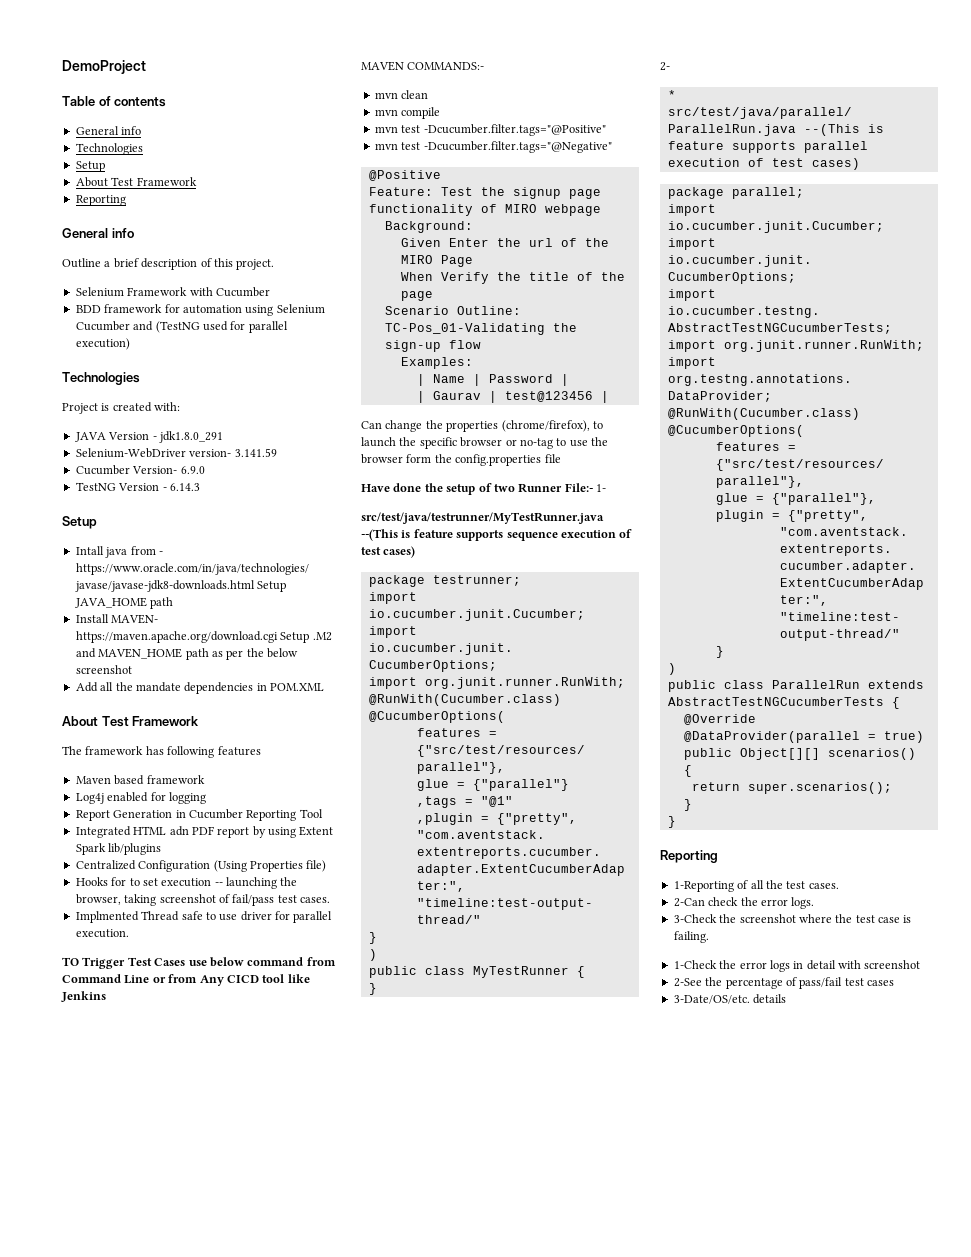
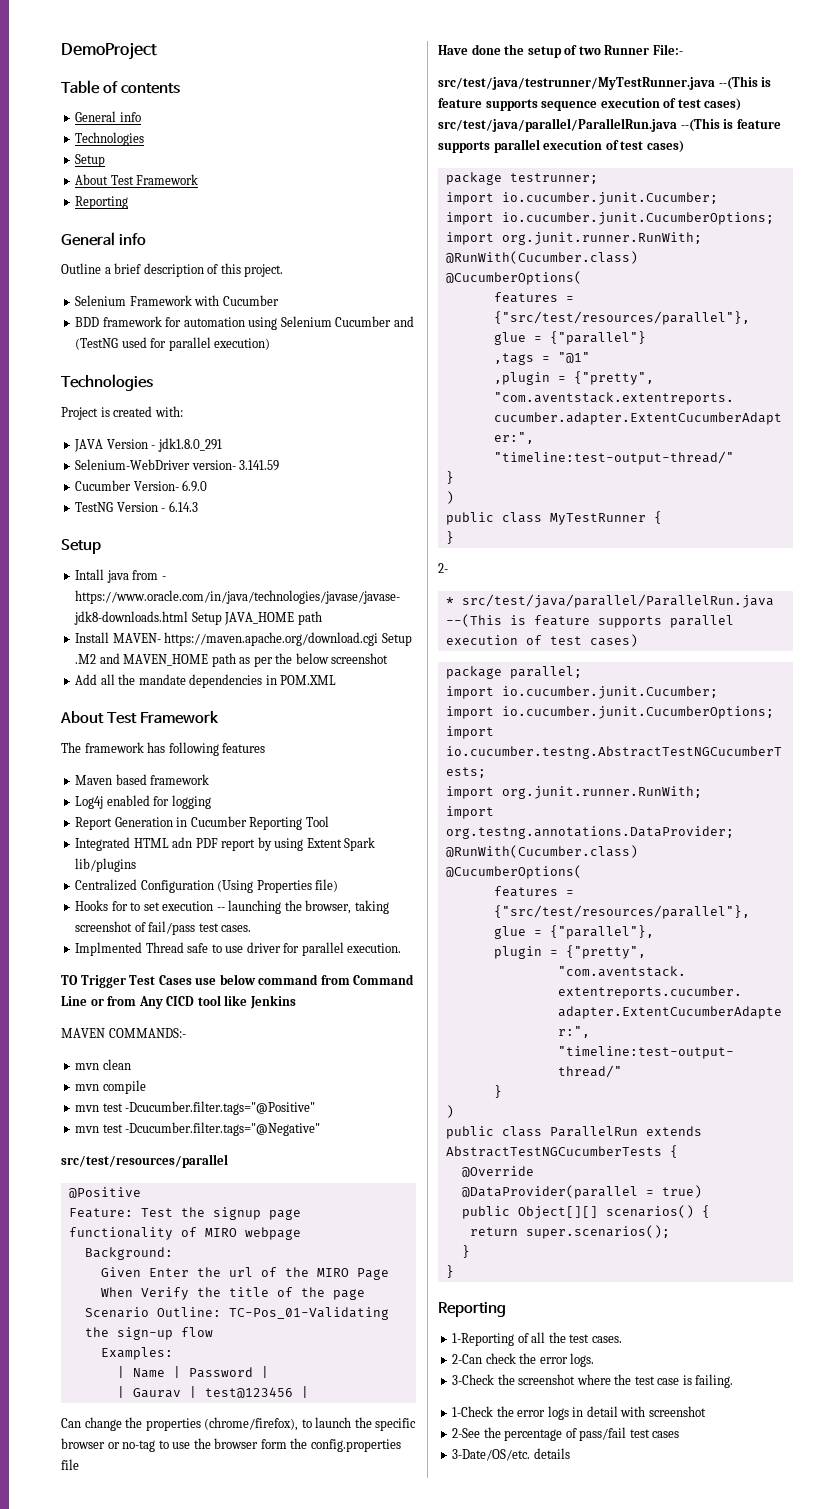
(612, 147) none -> [61,1154,228,1168] // src/test/resources/parallel
[596,484,606,492] 1- -> (683, 49) none
(416, 552) none -> [438,118,781,132] [438,139,684,153] src/test/java/parallel/ParallelRun.java --(This is feature supports parallel execution of test cases)

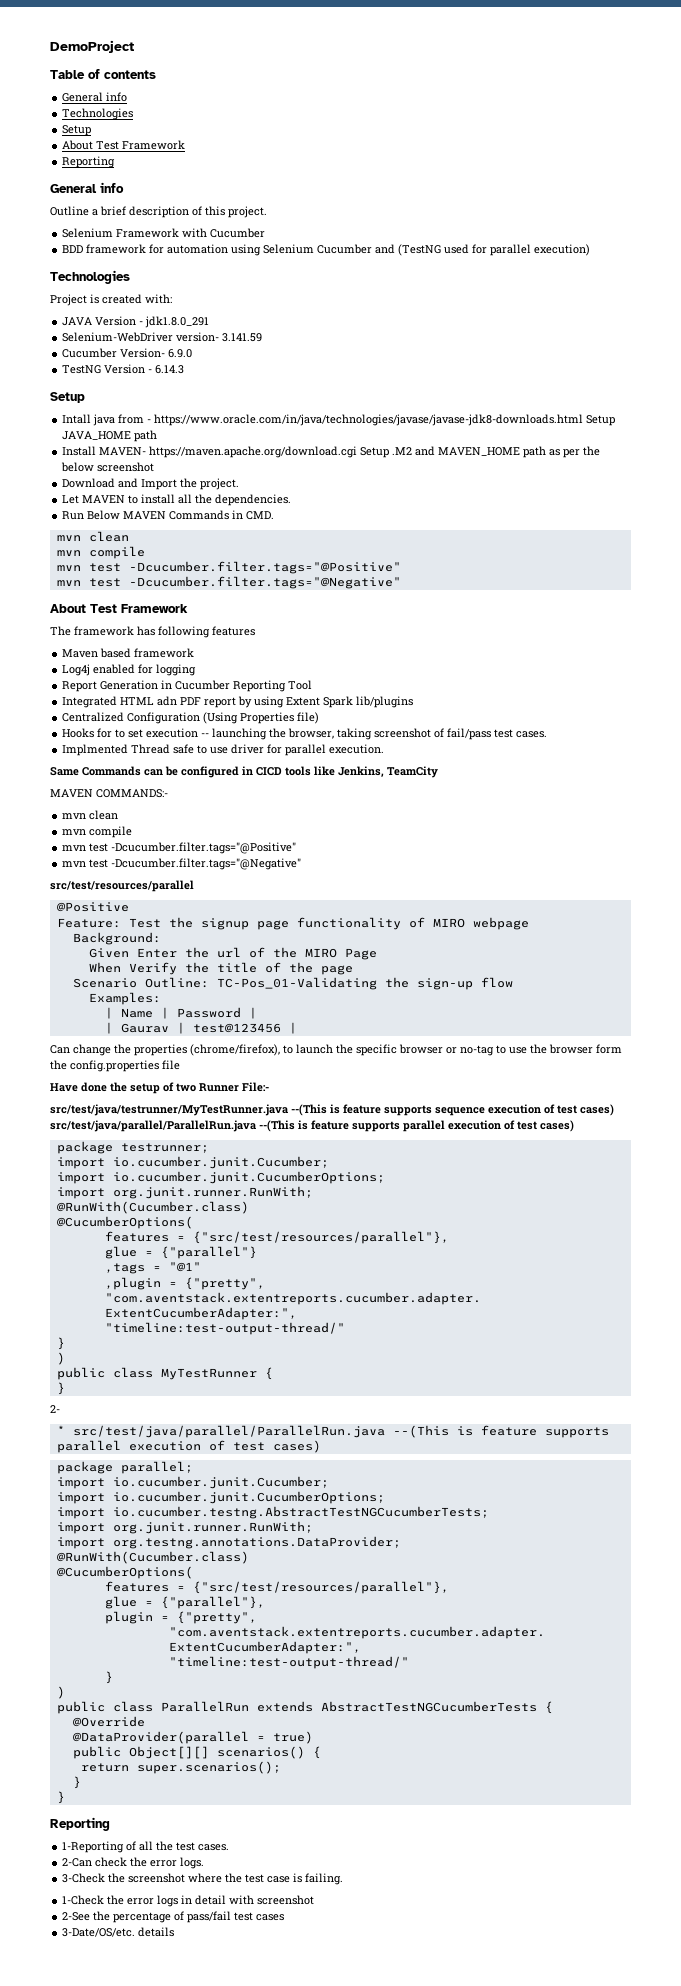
[75,674,337,688] Add all the mandate dependencies in POM.XML -> [62,478,240,490] [62,494,292,506] [62,510,275,520] [56,531,129,542] [56,546,145,559] [56,561,401,574] [56,576,401,589] Download and Import the project. // Let MAVEN to install all the dependencies. // Run Below MAVEN Commands in CMD. // mvn clean // mvn compile // mvn test -Dcucumber.filter.tags="@Positive" // mvn test -Dcucumber.filter.tags="@Negative"
[61,974,415,988] [61,995,296,1009] TO Trigger Test Cases use below command from Command Line or from Any CICD tool like Jenkins -> [50,766,438,778] Same Commands can be configured in CICD tools like Jenkins, TeamCity

